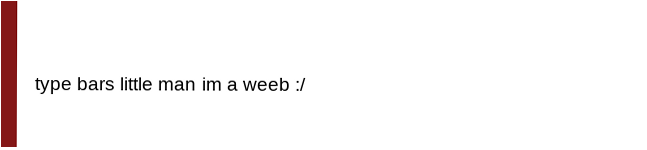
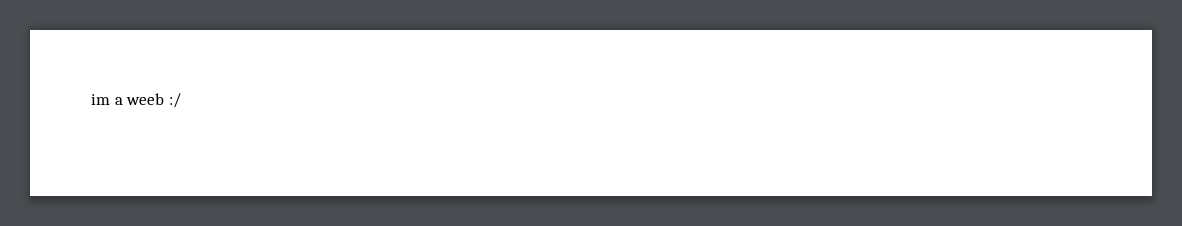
[34,77,197,95] type bars little man -> (91, 99) none

